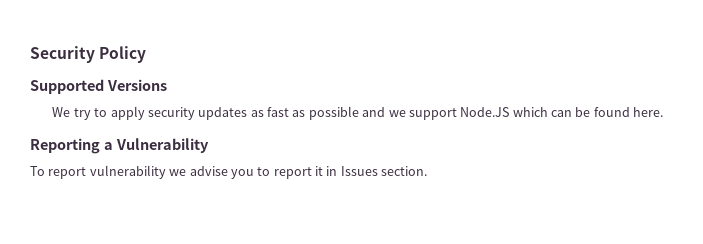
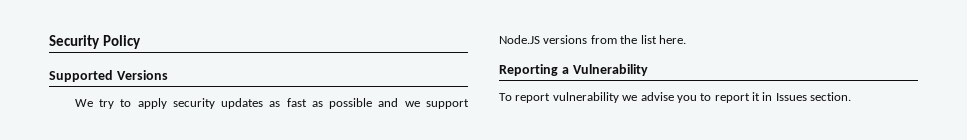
[512,107,630,117] which can be found -> [543,35,657,44] versions from the list

